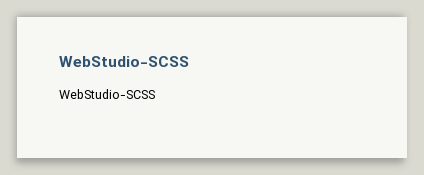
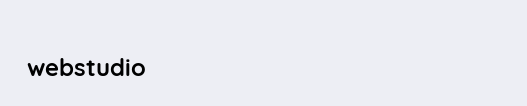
[59,56,189,67] [59,89,155,99] WebStudio-SCSS // WebStudio-SCSS -> [27,58,146,76] webstudio

